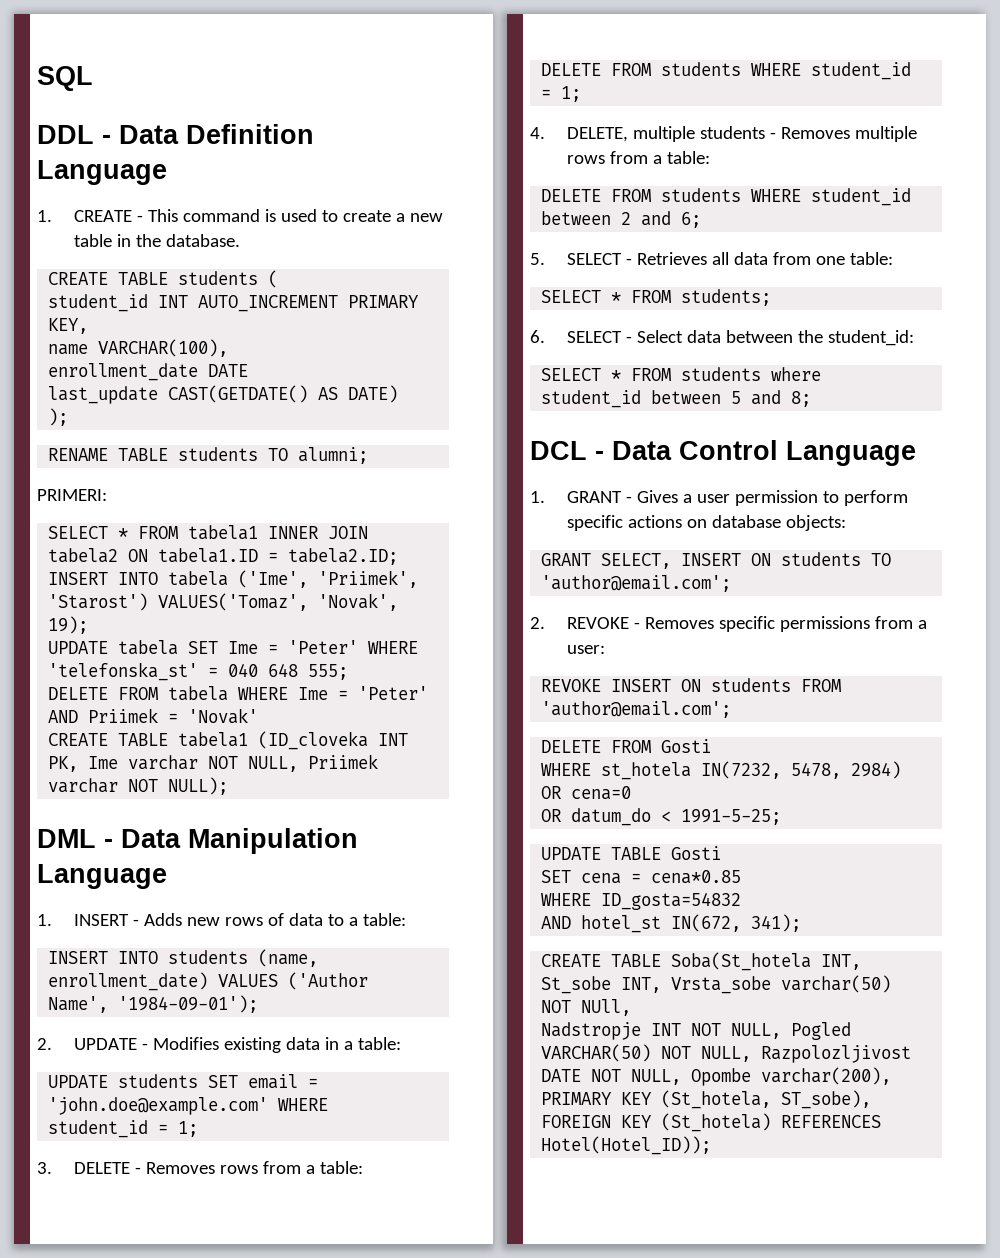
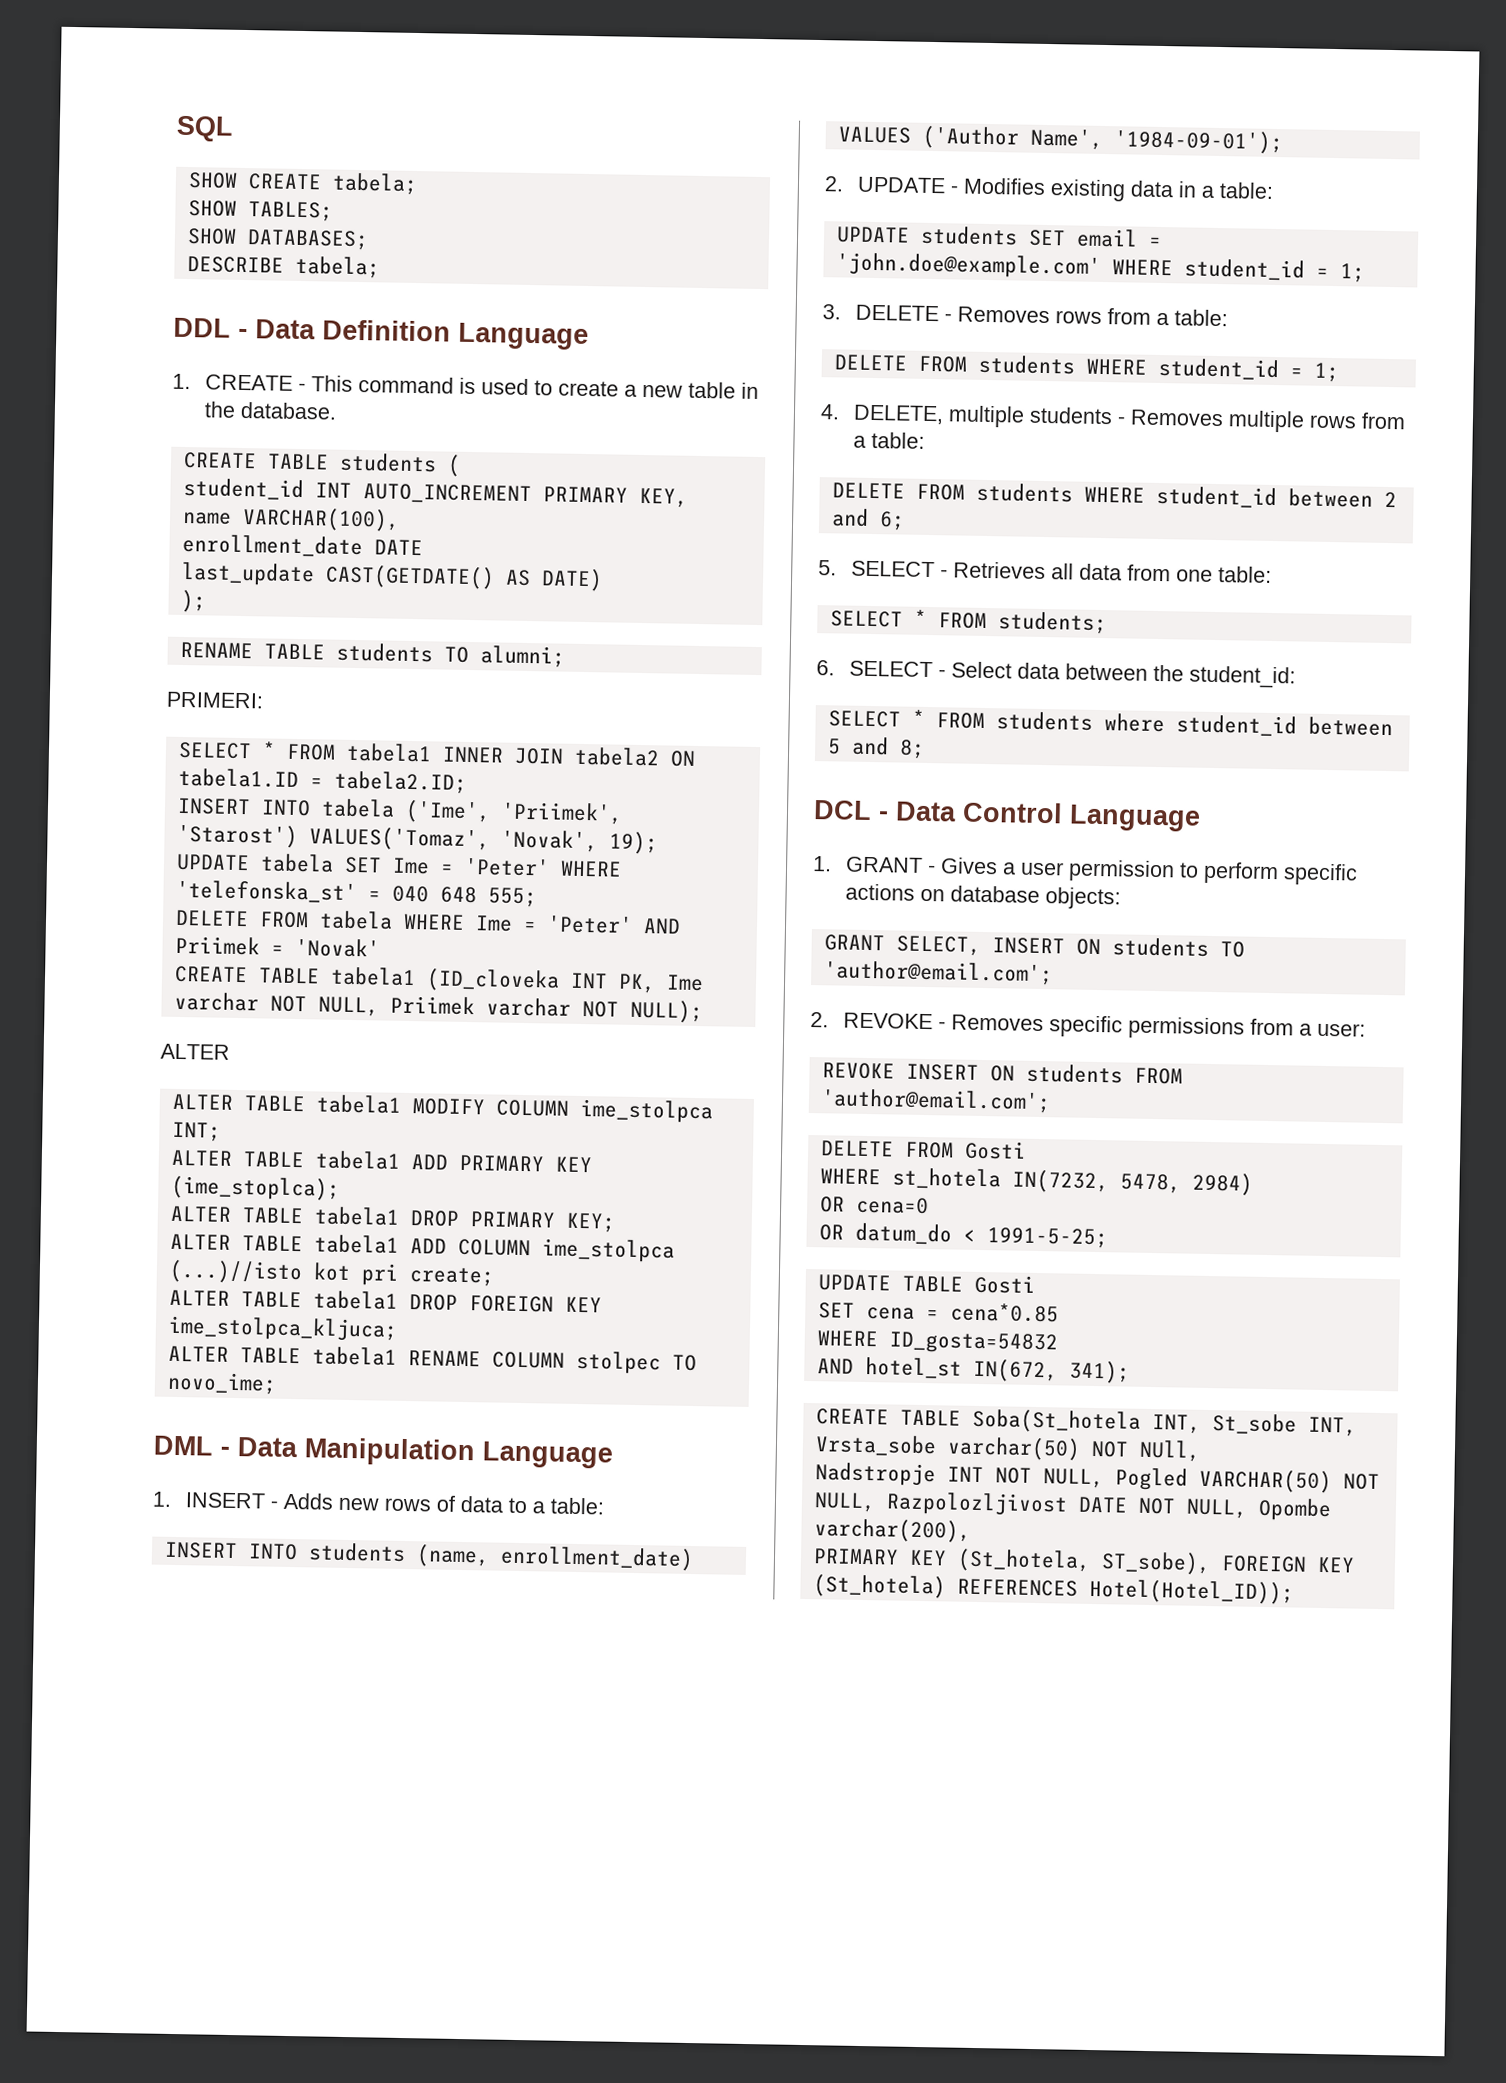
(93, 78) none -> [187,172,418,196] [187,200,333,222] [186,227,369,251] [186,255,380,279] // SHOW CREATE tabela; // SHOW TABLES; // SHOW DATABASES; // DESCRIBE tabela;
(229, 786) none -> [160,1043,230,1060] [171,1093,713,1124] [171,1121,221,1142] [170,1149,592,1173] [170,1175,340,1201] [169,1205,615,1233] [169,1233,675,1263] [168,1259,494,1287] [168,1289,602,1313] [167,1315,398,1342] [167,1345,697,1375] [166,1371,277,1395] // ALTER // ALTER TABLE tabela1 MODIFY COLUMN ime_stolpca INT; // ALTER TABLE tabela1 ADD PRIMARY KEY (ime_stoplca); // ALTER TABLE tabela1 DROP PRIMARY KEY; // ALTER TABLE tabela1 ADD COLUMN ime_stolpca (...)//isto kot pri create; // ALTER TABLE tabela1 DROP FOREIGN KEY ime_stolpca_kljuca; // ALTER TABLE tabela1 RENAME COLUMN stolpec TO novo_ime;

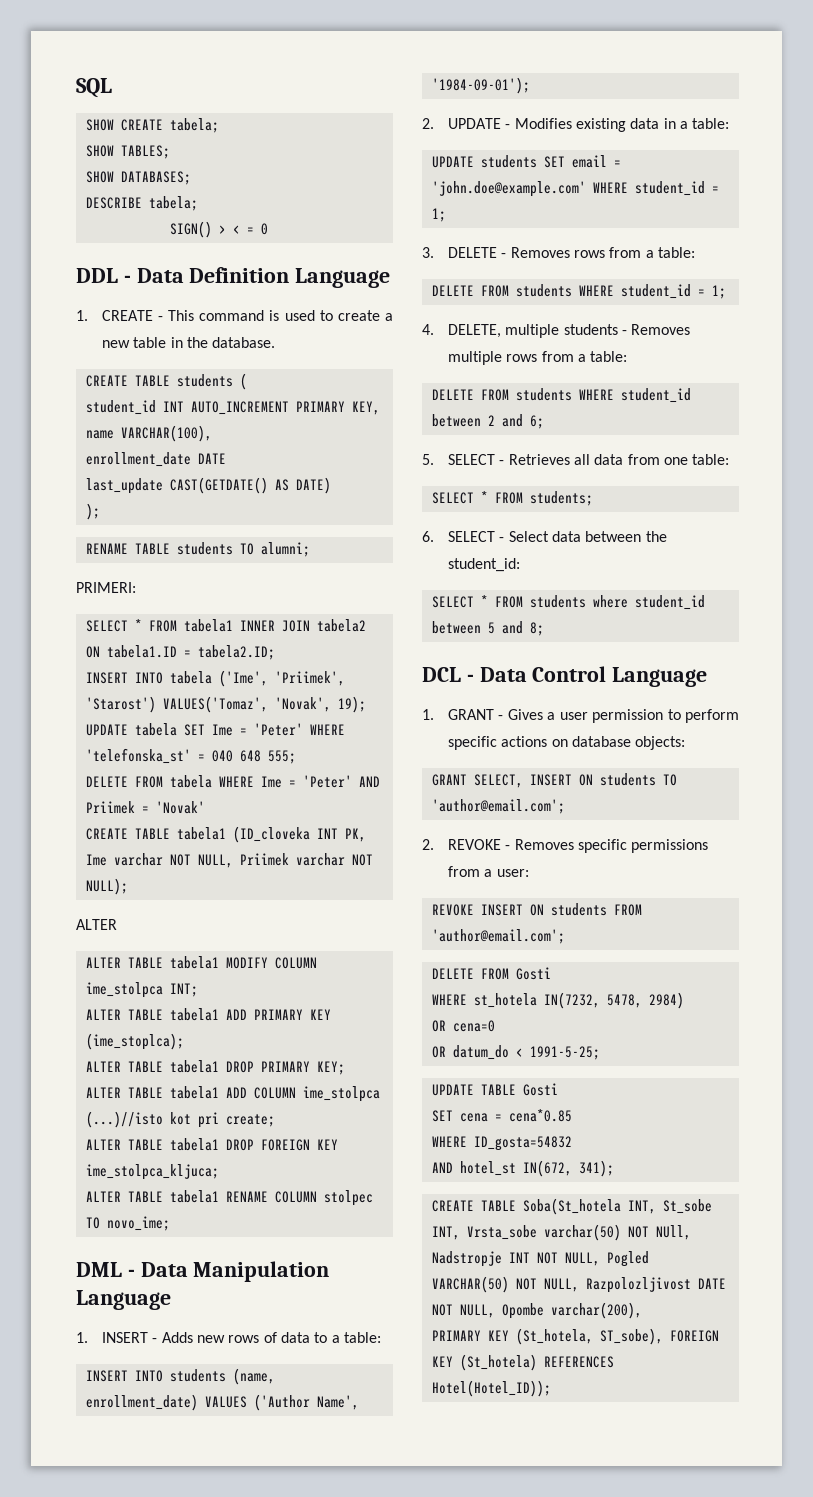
(380, 267) none -> [169,221,268,238] // SIGN() > < = 0

